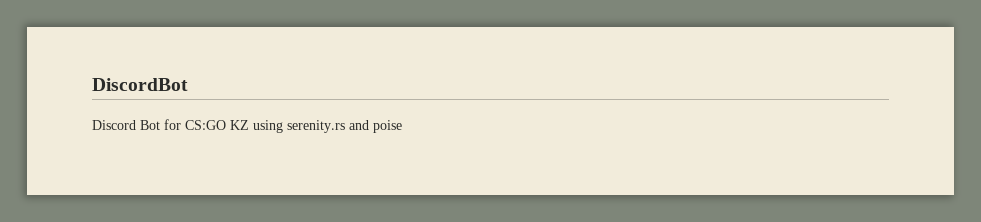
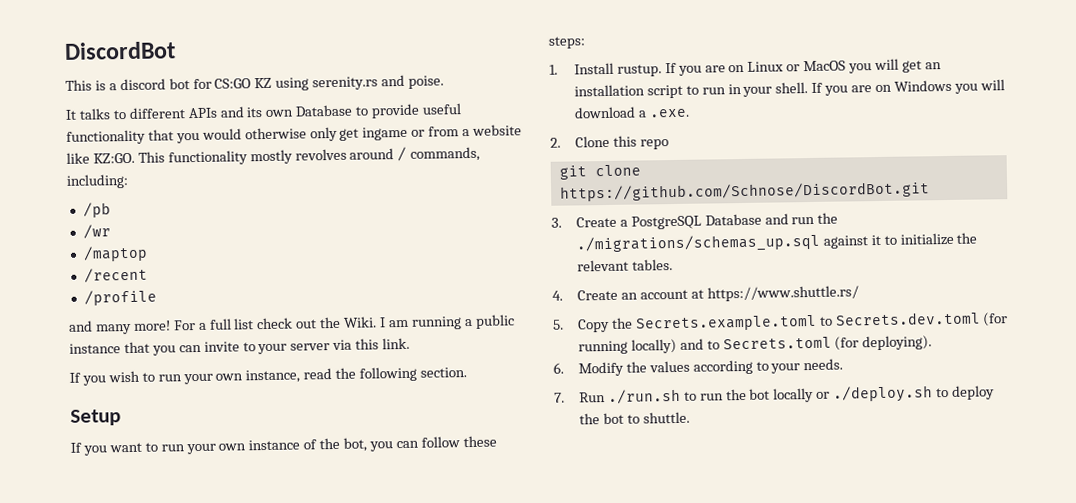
[92,120,160,130] Discord Bot -> [65,78,190,91] This is a discord bot
[373,120,402,133] poise -> [408,75,445,89] [65,103,462,120] [66,124,523,145] [66,146,481,166] [66,174,129,189] [82,202,111,218] [82,224,111,239] [82,245,148,262] [83,267,148,283] [83,289,157,306] [68,314,515,335] [69,337,411,356] [69,366,468,386] [70,409,121,426] [70,435,497,456] [548,36,586,49] [549,58,942,77] [573,79,1005,99] [573,106,690,119] [550,135,669,150] [558,164,641,180] [559,181,930,202] [551,212,839,230] [575,232,978,254] [576,259,673,272] [552,285,859,302] [553,311,1009,333] [577,335,933,355] [553,358,844,377] [554,385,996,405] [578,411,690,425] poise. // It talks to different APIs and its own Database to provide useful functionality that you would otherwise only get ingame or from a website like KZ:GO. This functionality mostly revolves around / commands, including: // /pb // /wr // /maptop // /recent // /profile // and many more! For a full list check out the Wiki. I am running a public instance that you can invite to your server via this link. // If you wish to run your own instance, read the following section. // Setup // If you want to run your own instance of the bot, you can follow these steps: // 1. Install rustup. If you are on Linux or MacOS you will get an installation script to run in your shell. If you are on Windows you will download a .exe. // 2. Clone this repo // git clone https://github.com/Schnose/DiscordBot.git // 3. Create a PostgreSQL Database and run the ./migrations/schemas_up.sql against it to initialize the relevant tables. // 4. Create an account at https://www.shuttle.rs/ // 5. Copy the Secrets.example.toml to Secrets.dev.toml (for running locally) and to Secrets.toml (for deploying). // 6. Modify the values according to your needs. // 7. Run ./run.sh to run the bot locally or ./deploy.sh to deploy the bot to shuttle.

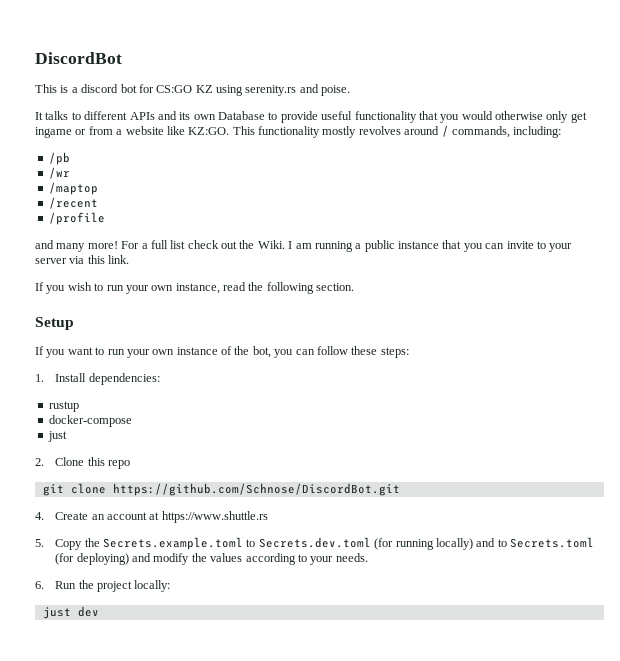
[616,58,942,77] [573,79,1005,99] [573,106,690,119] rustup. If you are on Linux or MacOS you will get an installation script to run in your shell. If you are on Windows you will download a .exe. -> [88,373,160,385] [48,401,79,412] [48,415,132,427] [47,431,67,442] dependencies: // rustup // docker-compose // just
[551,212,839,230] [575,232,978,254] [576,259,673,272] // 3. Create a PostgreSQL Database and run the ./migrations/schemas_up.sql against it to initialize the relevant tables. -> (400, 489) none
[706,285,859,302] https://www.shuttle.rs/ -> [161,511,268,523] https://www.shuttle.rs
[862,335,933,351] [553,361,624,377] deploying). // 6. Modify -> [76,553,190,565] deploying) and modify
[554,385,996,405] [578,411,690,425] 7. Run ./run.sh to run the bot locally or ./deploy.sh to deploy the bot to shuttle. -> [35,580,171,592] [42,606,99,619] 6. Run the project locally: // just dev

